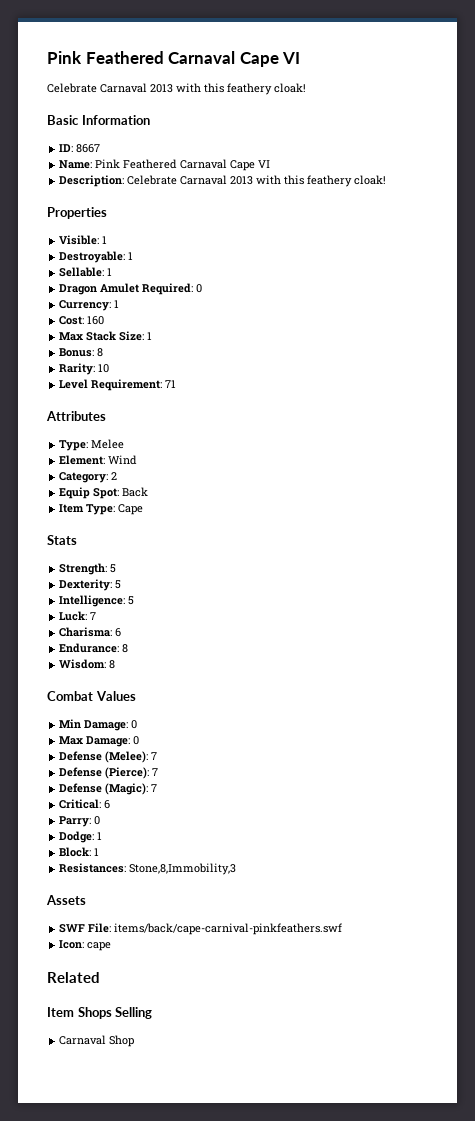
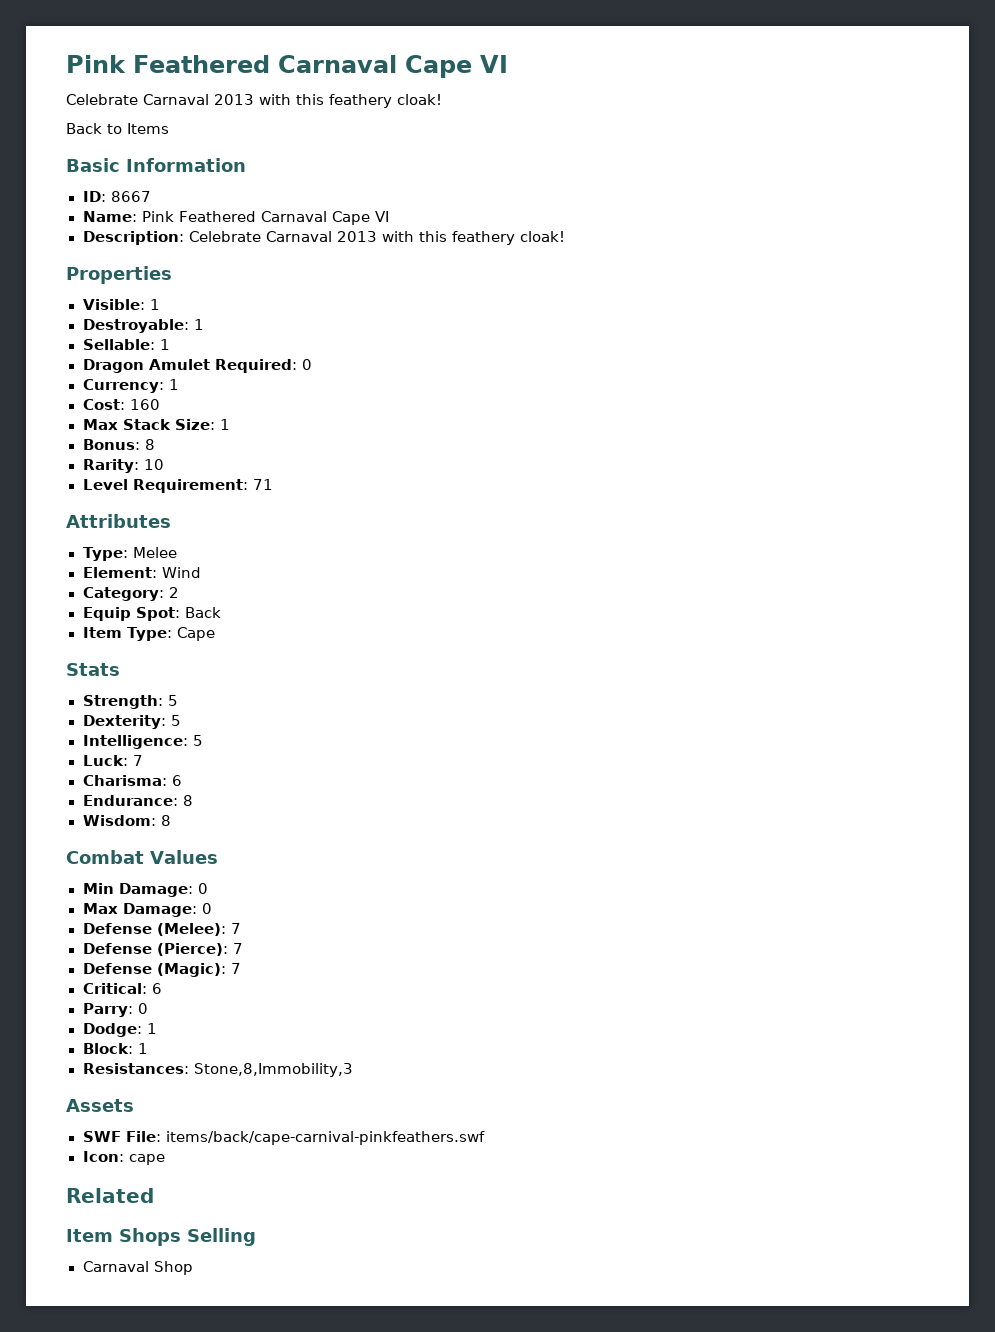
(306, 88) none -> [66,123,169,134] // Back to Items

